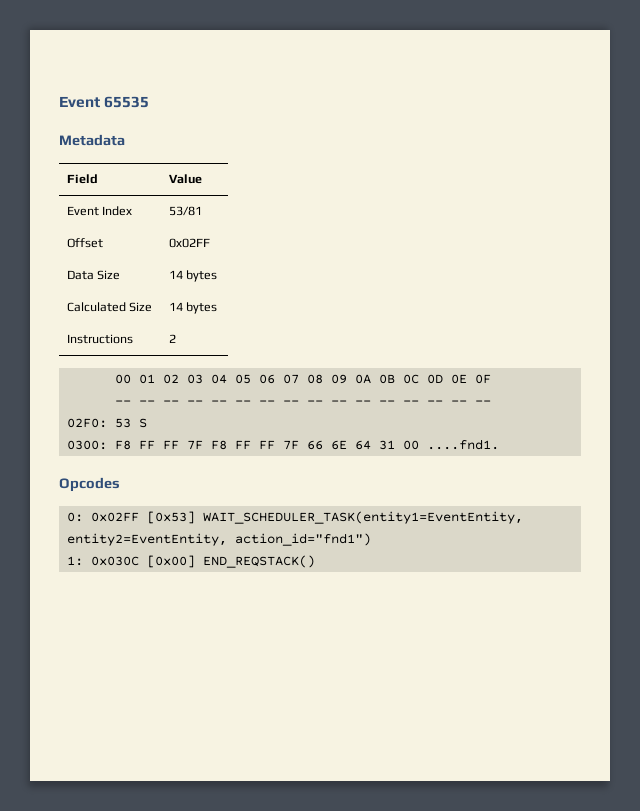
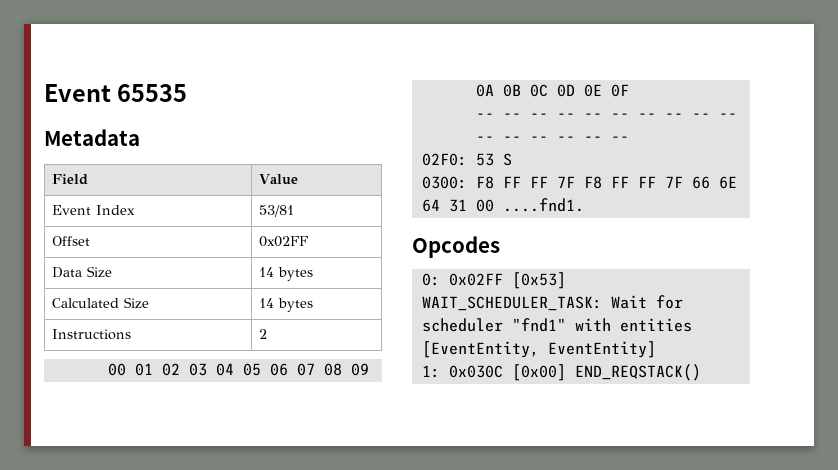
[202,511,523,524] [66,533,371,546] WAIT_SCHEDULER_TASK(entity1=EventEntity, entity2=EventEntity, action_id="fnd1") -> [421,295,683,311] [421,318,692,332] [421,341,656,358] WAIT_SCHEDULER_TASK: Wait for scheduler "fnd1" with entities [EventEntity, EventEntity]

